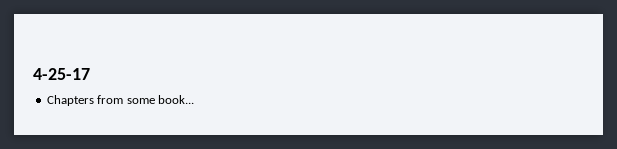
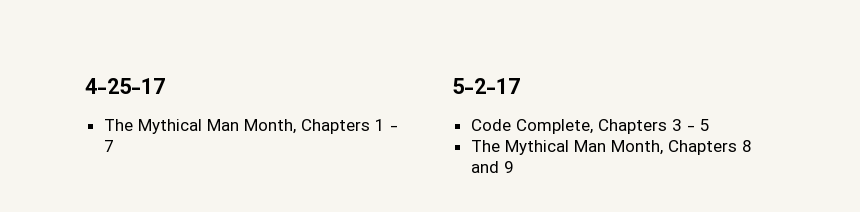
[46,95,194,106] Chapters from some book... -> [103,119,398,134] [103,140,114,152] [452,78,520,94] [470,119,710,134] [470,140,752,155] [470,161,514,173] The Mythical Man Month, Chapters 1 - 7 // 5-2-17 // Code Complete, Chapters 3 - 5 // The Mythical Man Month, Chapters 8 and 9

